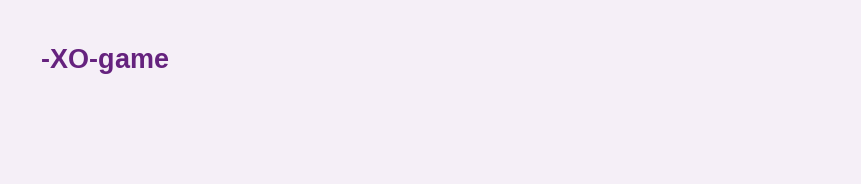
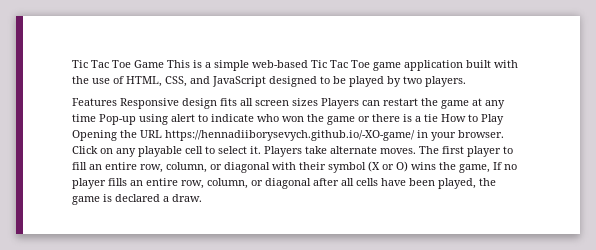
[41,49,169,74] -XO-game -> [72,60,518,71] [72,76,466,87] [72,98,505,109] [72,114,504,125] [72,130,504,141] [72,146,513,157] [72,161,517,173] [72,178,496,189] [72,194,202,205] Tic Tac Toe Game This is a simple web-based Tic Tac Toe game application built with the use of HTML, CSS, and JavaScript designed to be played by two players. // Features Responsive design fits all screen sizes Players can restart the game at any time Pop-up using alert to indicate who won the game or there is a tie How to Play Opening the URL https://hennadiiborysevych.github.io/-XO-game/ in your browser. Click on any playable cell to select it. Players take alternate moves. The first player to fill an entire row, column, or diagonal with their symbol (X or O) wins the game, If no player fills an entire row, column, or diagonal after all cells have been played, the game is declared a draw.

